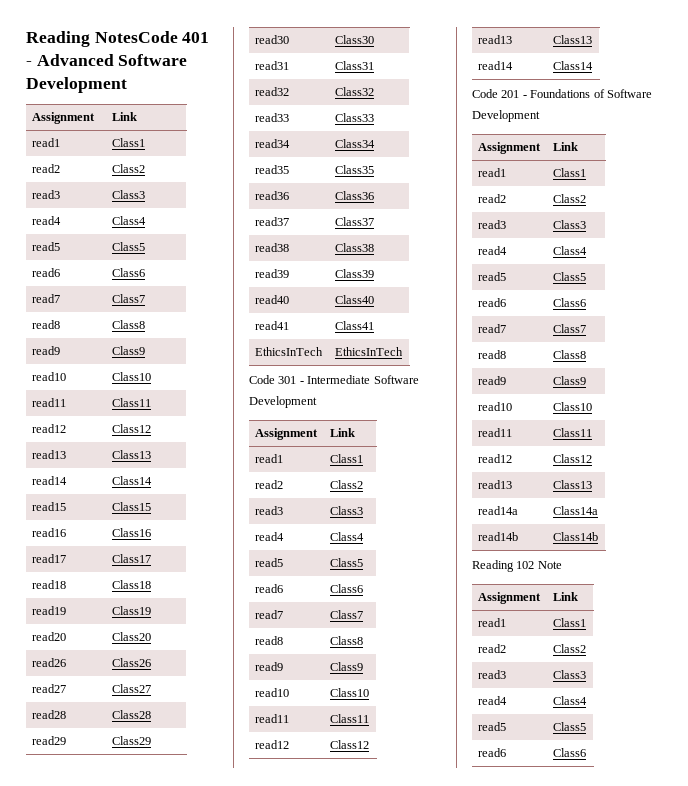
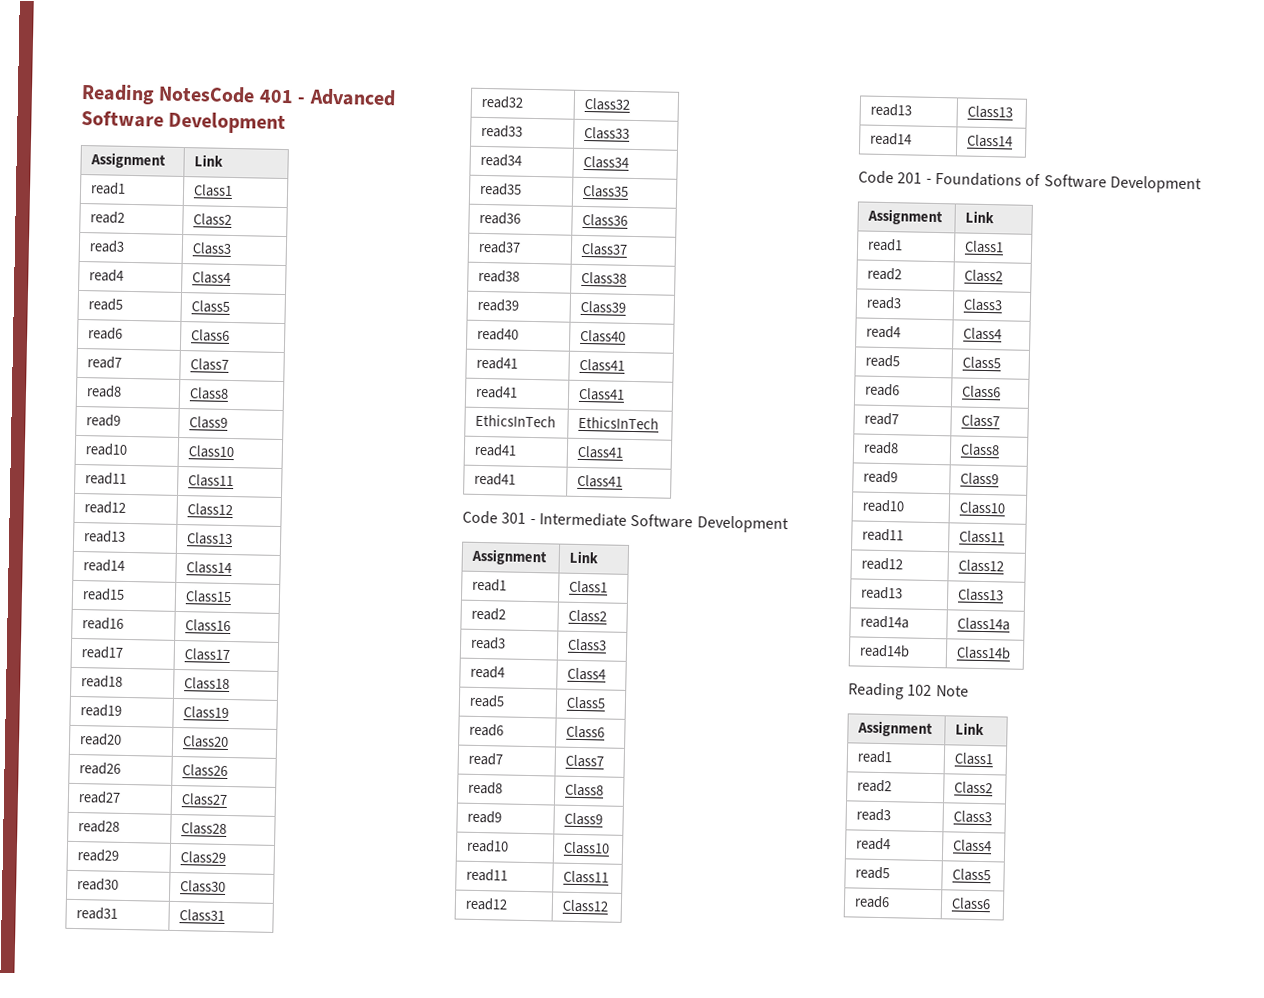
(375, 325) none -> [475,385,519,399] [578,387,626,401] // read41 | Class41
(404, 351) none -> [474,443,518,457] [577,445,625,459] [474,472,517,486] [577,474,624,488] // read41 | Class41 // read41 | Class41

